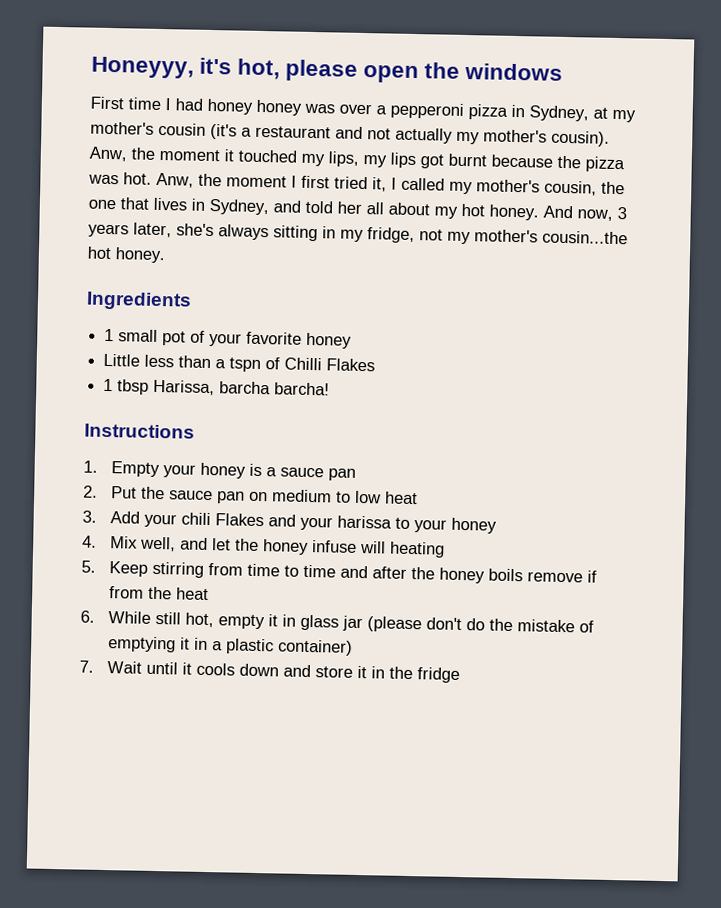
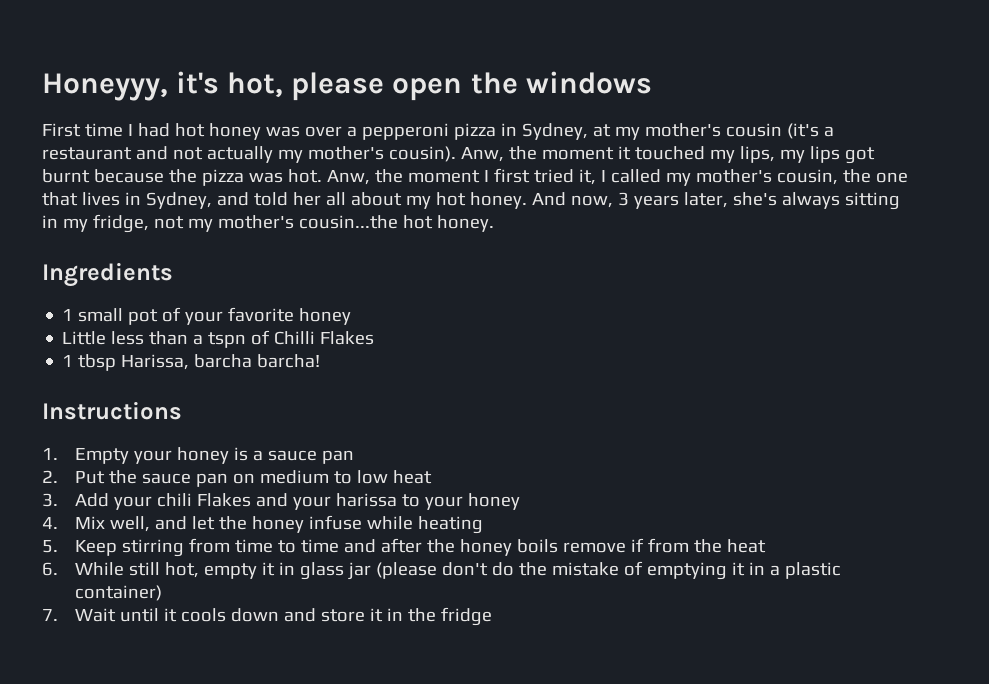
[207,98,253,115] honey -> [174,123,205,137] hot
[360,541,387,554] will -> [367,516,414,530] while

